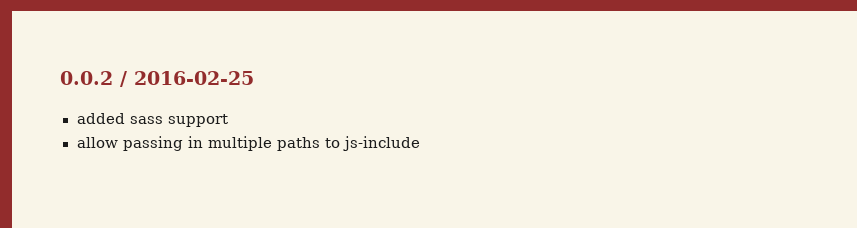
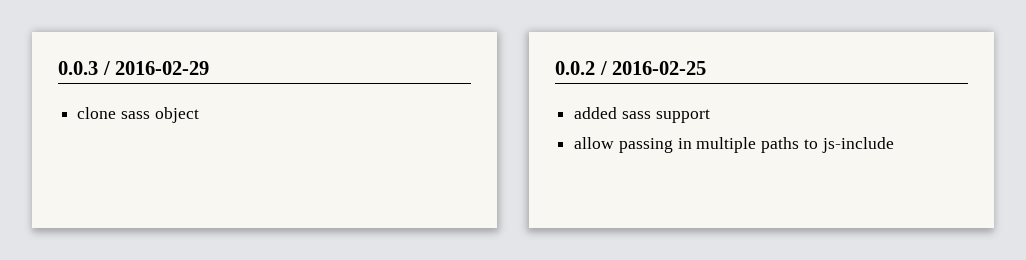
(60, 78) none -> [58,61,210,75] [77,107,199,123] 0.0.3 / 2016-02-29 // clone sass object //

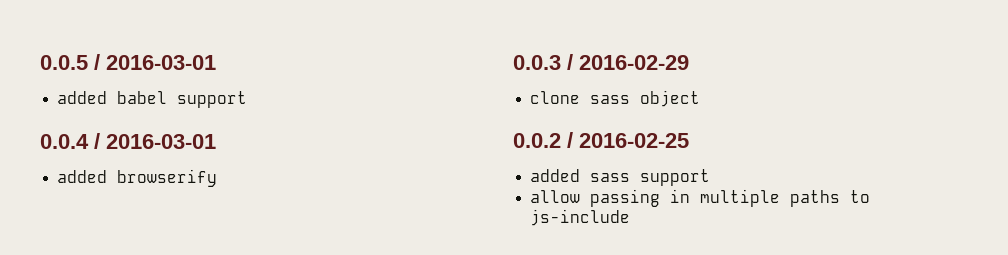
(58, 68) none -> [40,54,216,70] [57,91,248,108] [40,133,216,149] [57,169,218,187] 0.0.5 / 2016-03-01 // added babel support // 0.0.4 / 2016-03-01 // added browserify //

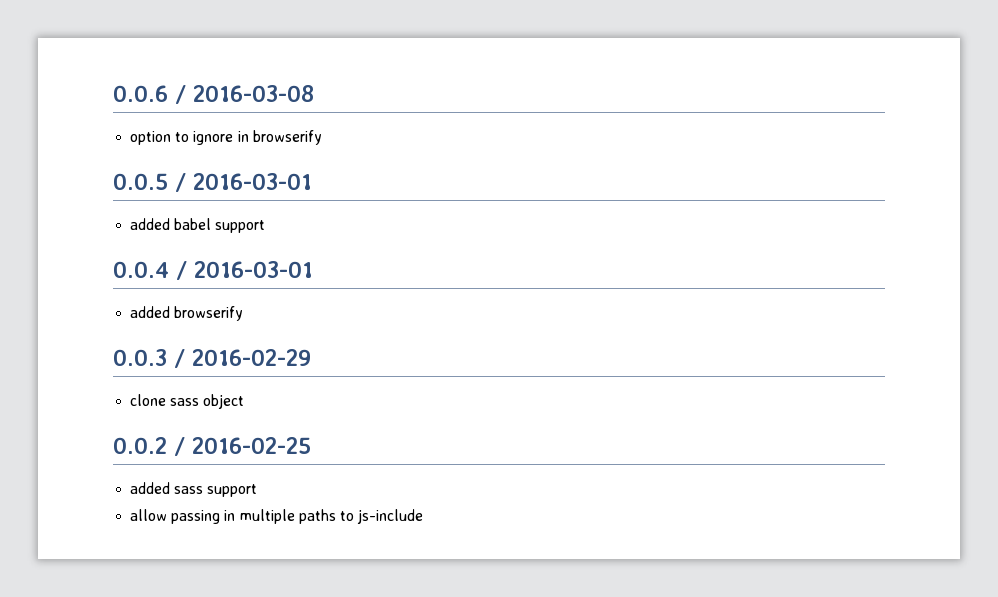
(40, 62) none -> [113,85,314,104] [130,130,322,145] 0.0.6 / 2016-03-08 // option to ignore in browserify //

